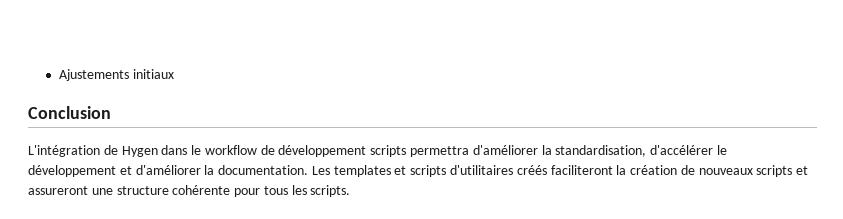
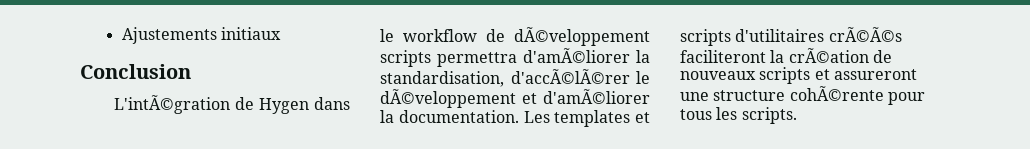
[28,145,100,157] L'intégration -> [114,95,231,114] L'intÃ©gration
[278,145,367,157] développement -> [514,27,650,46] dÃ©veloppement
[472,145,538,155] d'améliorer -> [523,48,630,63] d'amÃ©liorer
[650,145,727,155] [28,165,201,177] d'accélérer le développement et d'améliorer -> [510,69,650,84] [380,89,650,108] d'accÃ©lÃ©rer le dÃ©veloppement et d'amÃ©liorer
[516,165,547,175] créés -> [828,27,902,42] crÃ©Ã©s
[630,165,678,175] création -> [788,48,869,63] crÃ©ation
[172,185,231,195] cohérente -> [789,86,884,101] cohÃ©rente

